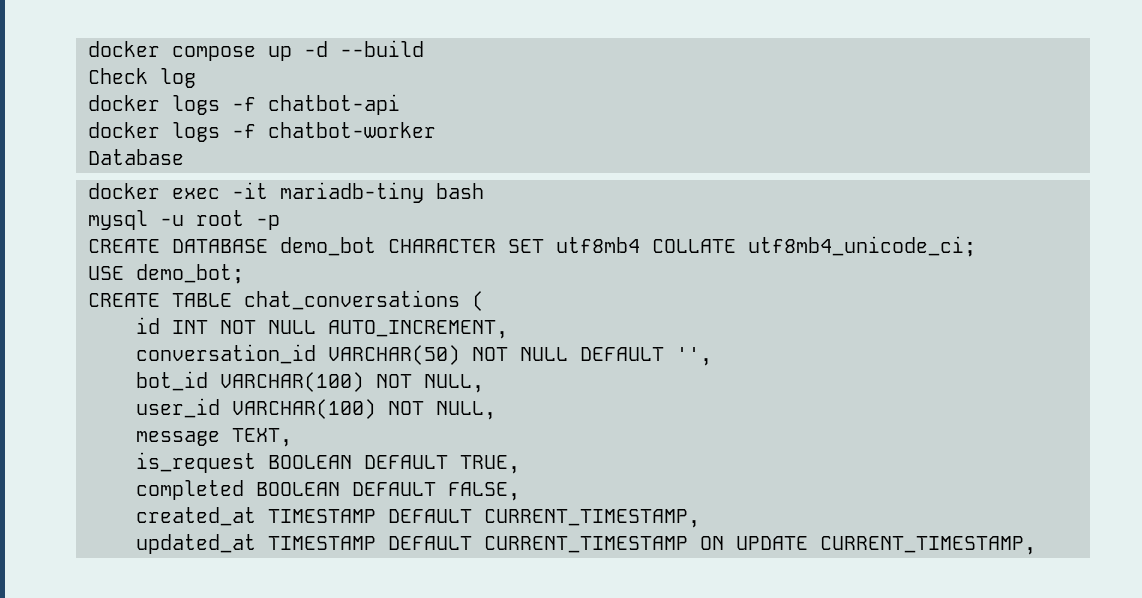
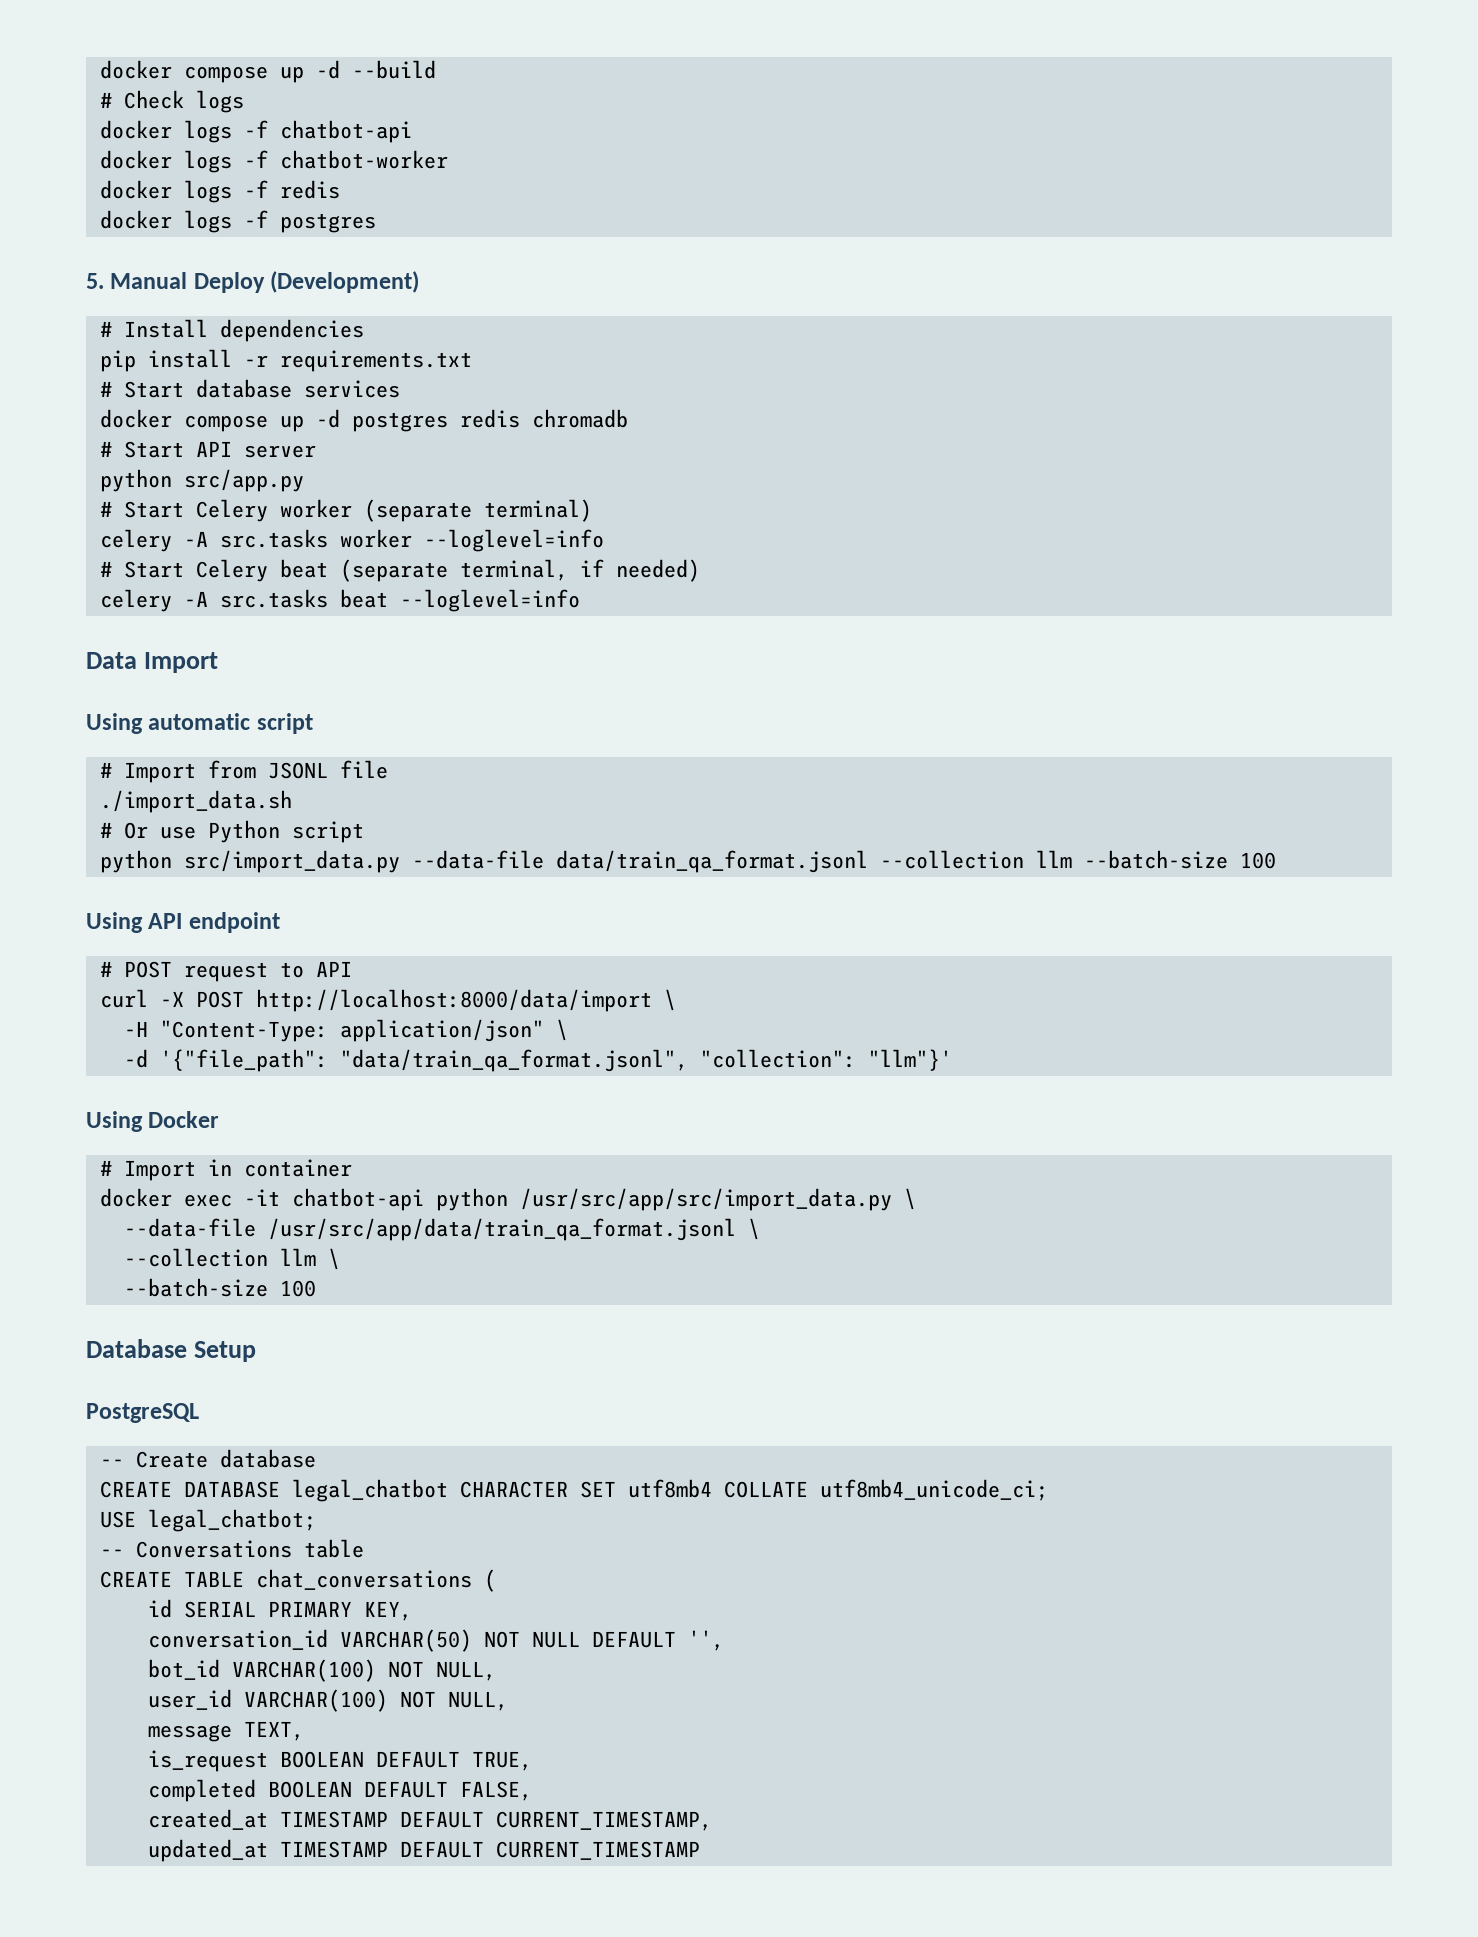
[88,68,197,88] Check log -> [99,90,244,113] # Check logs
[88,149,185,165] [88,182,485,203] [88,210,281,230] Database // docker exec -it mariadb-tiny bash // mysql -u root -p -> [99,180,340,203] [99,210,376,233] [86,271,420,293] [99,319,364,342] [99,349,472,372] [99,379,400,398] [99,409,628,432] [99,441,316,458] [99,469,304,492] [99,499,592,522] [99,529,604,552] [99,559,700,582] [99,589,580,612] [86,652,218,673] [86,713,313,734] [99,760,388,783] [99,790,292,813] [99,820,364,843] [99,850,1276,873] [86,912,280,933] [99,961,352,982] [99,989,676,1012] [123,1019,568,1042] [123,1049,952,1072] [86,1111,220,1132] [99,1159,352,1181] [99,1188,916,1211] [123,1218,760,1241] [123,1248,340,1270] [123,1278,316,1297] [86,1339,256,1362] [86,1403,199,1423] [99,1449,316,1468] docker logs -f redis // docker logs -f postgres // 5. Manual Deploy (Development) // # Install dependencies // pip install -r requirements.txt // # Start database services // docker compose up -d postgres redis chromadb // # Start API server // python src/app.py // # Start Celery worker (separate terminal) // celery -A src.tasks worker --loglevel=info // # Start Celery beat (separate terminal, if needed) // celery -A src.tasks beat --loglevel=info // Data Import // Using automatic script // # Import from JSONL file // ./import_data.sh // # Or use Python script // python src/import_data.py --data-file data/train_qa_format.jsonl --collection llm --batch-size 100 // Using API endpoint // # POST request to API // curl -X POST http://localhost:8000/data/import \ // -H "Content-Type: application/json" \ // -d '{"file_path": "data/train_qa_format.jsonl", "collection": "llm"}' // Using Docker // # Import in container // docker exec -it chatbot-api python /usr/src/app/src/import_data.py \ // --data-file /usr/src/app/data/train_qa_format.jsonl \ // --collection llm \ // --batch-size 100 // Database Setup // PostgreSQL // -- Create database
[280,237,377,256] demo_bot -> [291,1479,448,1502] legal_chatbot
[136,264,245,284] demo_bot; -> [147,1509,316,1532] [99,1539,364,1558] legal_chatbot; // -- Conversations table
[172,320,509,339] INT NOT NULL AUTO_INCREMENT, -> [183,1601,412,1621] SERIAL PRIMARY KEY,
[700,536,1037,555] ON UPDATE CURRENT_TIMESTAMP, -> (700, 1850) none

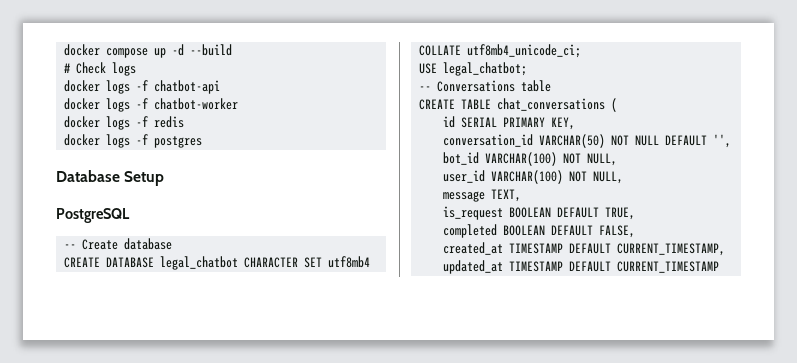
[86,271,420,293] [99,319,364,342] [99,349,472,372] [99,379,400,398] [99,409,628,432] [99,441,316,458] [99,469,304,492] [99,499,592,522] [99,529,604,552] [99,559,700,582] [99,589,580,612] [86,652,218,673] [86,713,313,734] [99,760,388,783] [99,790,292,813] [99,820,364,843] [99,850,1276,873] [86,912,280,933] [99,961,352,982] [99,989,676,1012] [123,1019,568,1042] [123,1049,952,1072] [86,1111,220,1132] [99,1159,352,1181] [99,1188,916,1211] [123,1218,760,1241] [123,1248,340,1270] [123,1278,316,1297] // 5. Manual Deploy (Development) // # Install dependencies // pip install -r requirements.txt // # Start database services // docker compose up -d postgres redis chromadb // # Start API server // python src/app.py // # Start Celery worker (separate terminal) // celery -A src.tasks worker --loglevel=info // # Start Celery beat (separate terminal, if needed) // celery -A src.tasks beat --loglevel=info // Data Import // Using automatic script // # Import from JSONL file // ./import_data.sh // # Or use Python script // python src/import_data.py --data-file data/train_qa_format.jsonl --collection llm --batch-size 100 // Using API endpoint // # POST request to API // curl -X POST http://localhost:8000/data/import \ // -H "Content-Type: application/json" \ // -d '{"file_path": "data/train_qa_format.jsonl", "collection": "llm"}' // Using Docker // # Import in container // docker exec -it chatbot-api python /usr/src/app/src/import_data.py \ // --data-file /usr/src/app/data/train_qa_format.jsonl \ // --collection llm \ // --batch-size 100 -> (203, 142) none

